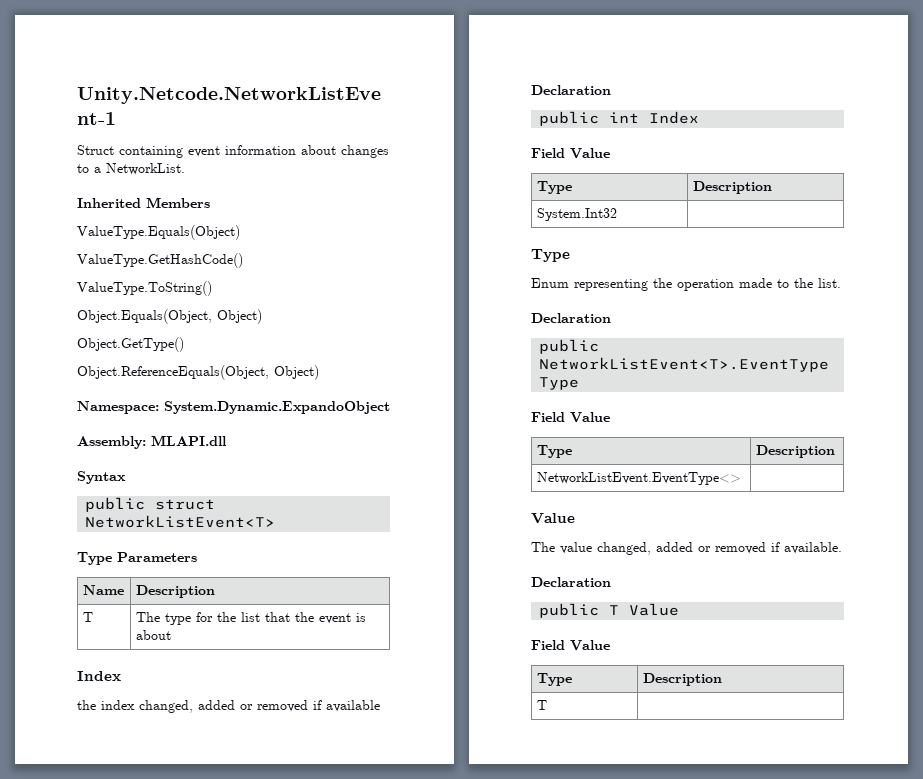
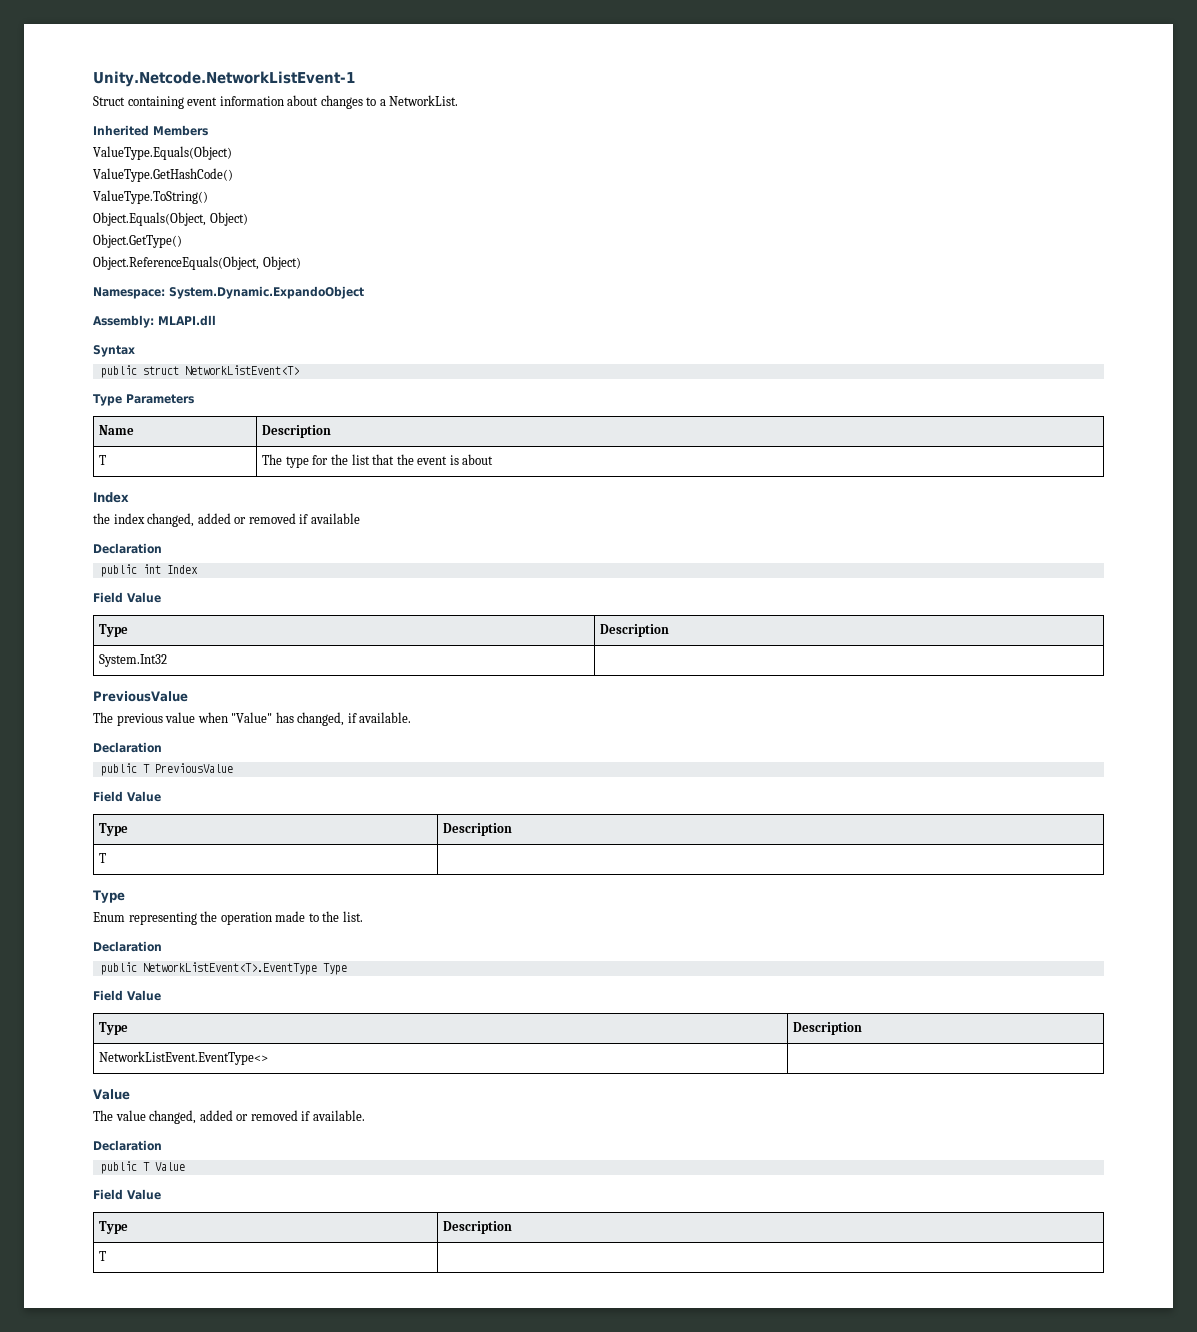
(617, 214) none -> [93,691,188,702] [93,712,412,726] [93,742,162,753] [100,763,233,776] [93,791,161,802] [99,823,129,836] [443,823,513,836] [99,853,107,863] // PreviousValue // The previous value when "Value" has changed, if available. // Declaration // public T PreviousValue // Field Value // Type | Description // T |

